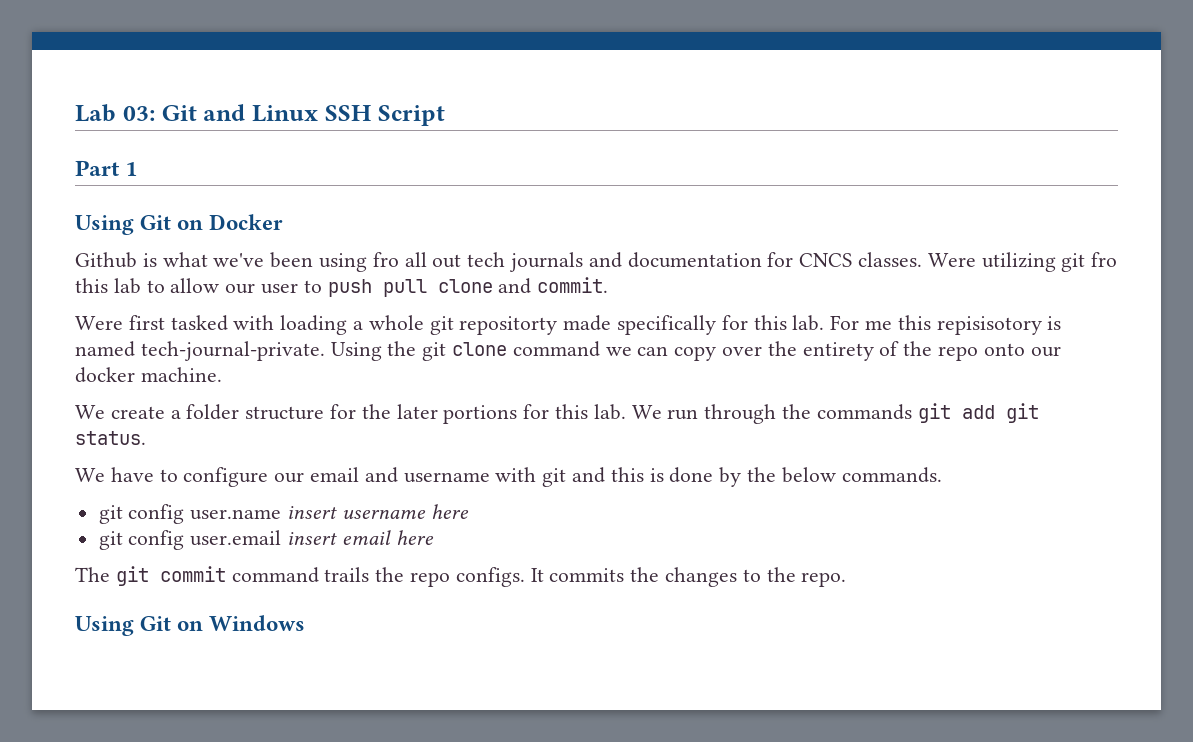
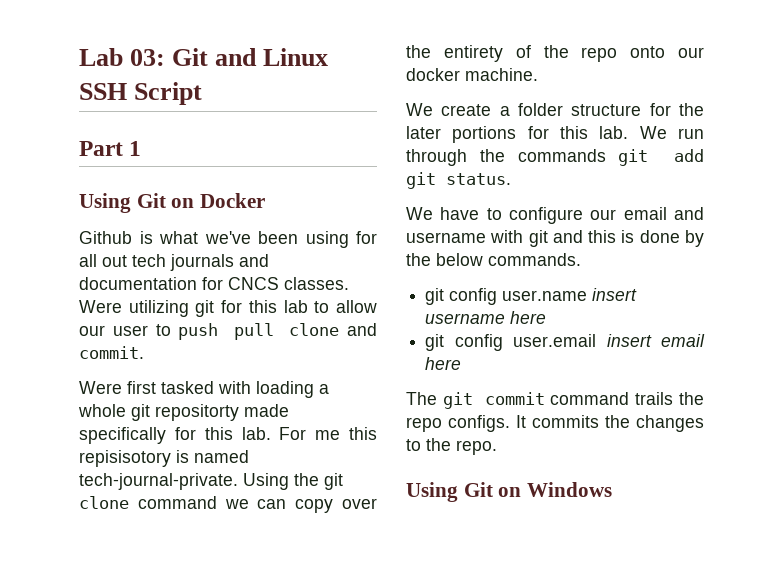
[372,252,399,267] fro -> [356,231,377,244] for
[1091,252,1118,267] fro -> [221,300,243,313] for

